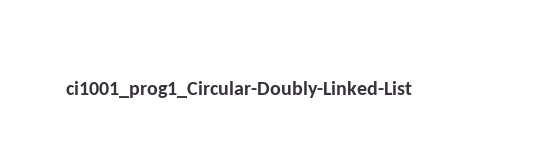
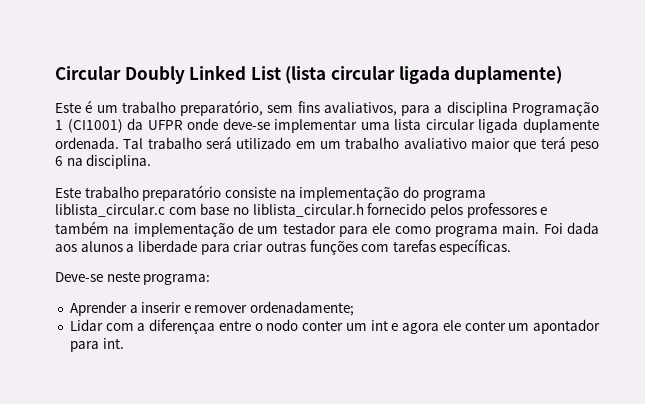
[66,81,412,98] ci1001_prog1_Circular-Doubly-Linked-List -> [55,65,563,84] [55,100,599,116] [55,118,599,133] [55,136,599,152] [55,154,152,169] [55,185,486,201] [55,203,548,218] [55,221,599,237] [55,239,512,255] [55,271,211,285] [69,301,355,316] [69,319,601,334] [69,338,124,352] Circular Doubly Linked List (lista circular ligada duplamente) // Este é um trabalho preparatório, sem fins avaliativos, para a disciplina Programação 1 (CI1001) da UFPR onde deve-se implementar uma lista circular ligada duplamente ordenada. Tal trabalho será utilizado em um trabalho avaliativo maior que terá peso 6 na disciplina. // Este trabalho preparatório consiste na implementação do programa liblista_circular.c com base no liblista_circular.h fornecido pelos professores e também na implementação de um testador para ele como programa main. Foi dada aos alunos a liberdade para criar outras funções com tarefas específicas. // Deve-se neste programa: // Aprender a inserir e remover ordenadamente; // Lidar com a diferençaa entre o nodo conter um int e agora ele conter um apontador para int.

